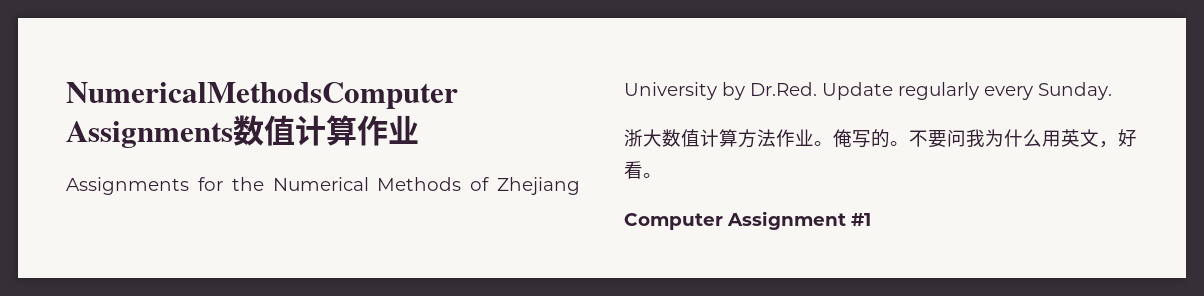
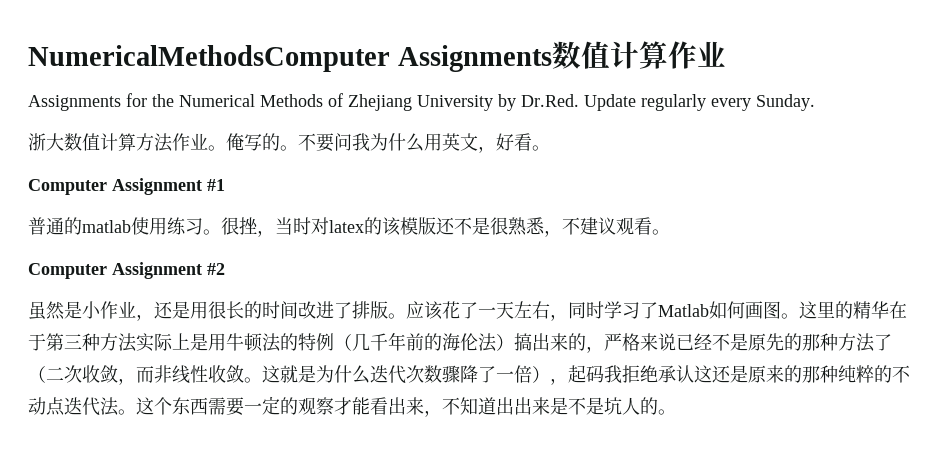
(871, 219) none -> [28,217,670,237] [28,262,225,279] [28,301,907,321] [28,332,892,353] [28,365,910,385] [28,396,676,417] // 普通的matlab使用练习。很挫，当时对latex的该模版还不是很熟悉，不建议观看。 // Computer Assignment #2 // 虽然是小作业，还是用很长的时间改进了排版。应该花了一天左右，同时学习了Matlab如何画图。这里的精华在于第三种方法实际上是用牛顿法的特例（几千年前的海伦法）搞出来的，严格来说已经不是原先的那种方法了（二次收敛，而非线性收敛。这就是为什么迭代次数骤降了一倍），起码我拒绝承认这还是原来的那种纯粹的不动点迭代法。这个东西需要一定的观察才能看出来，不知道出出来是不是坑人的。

